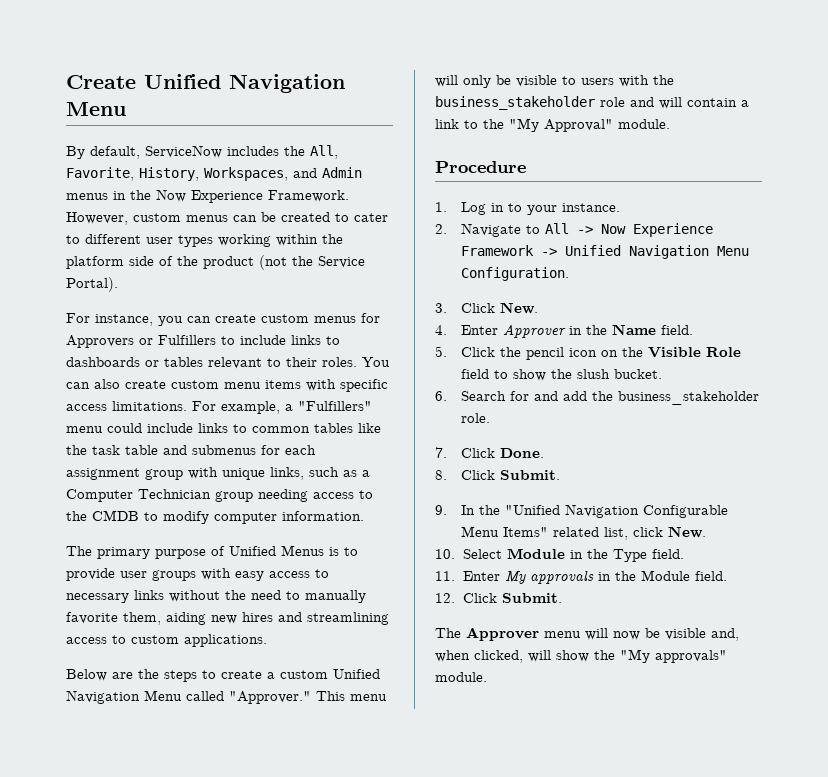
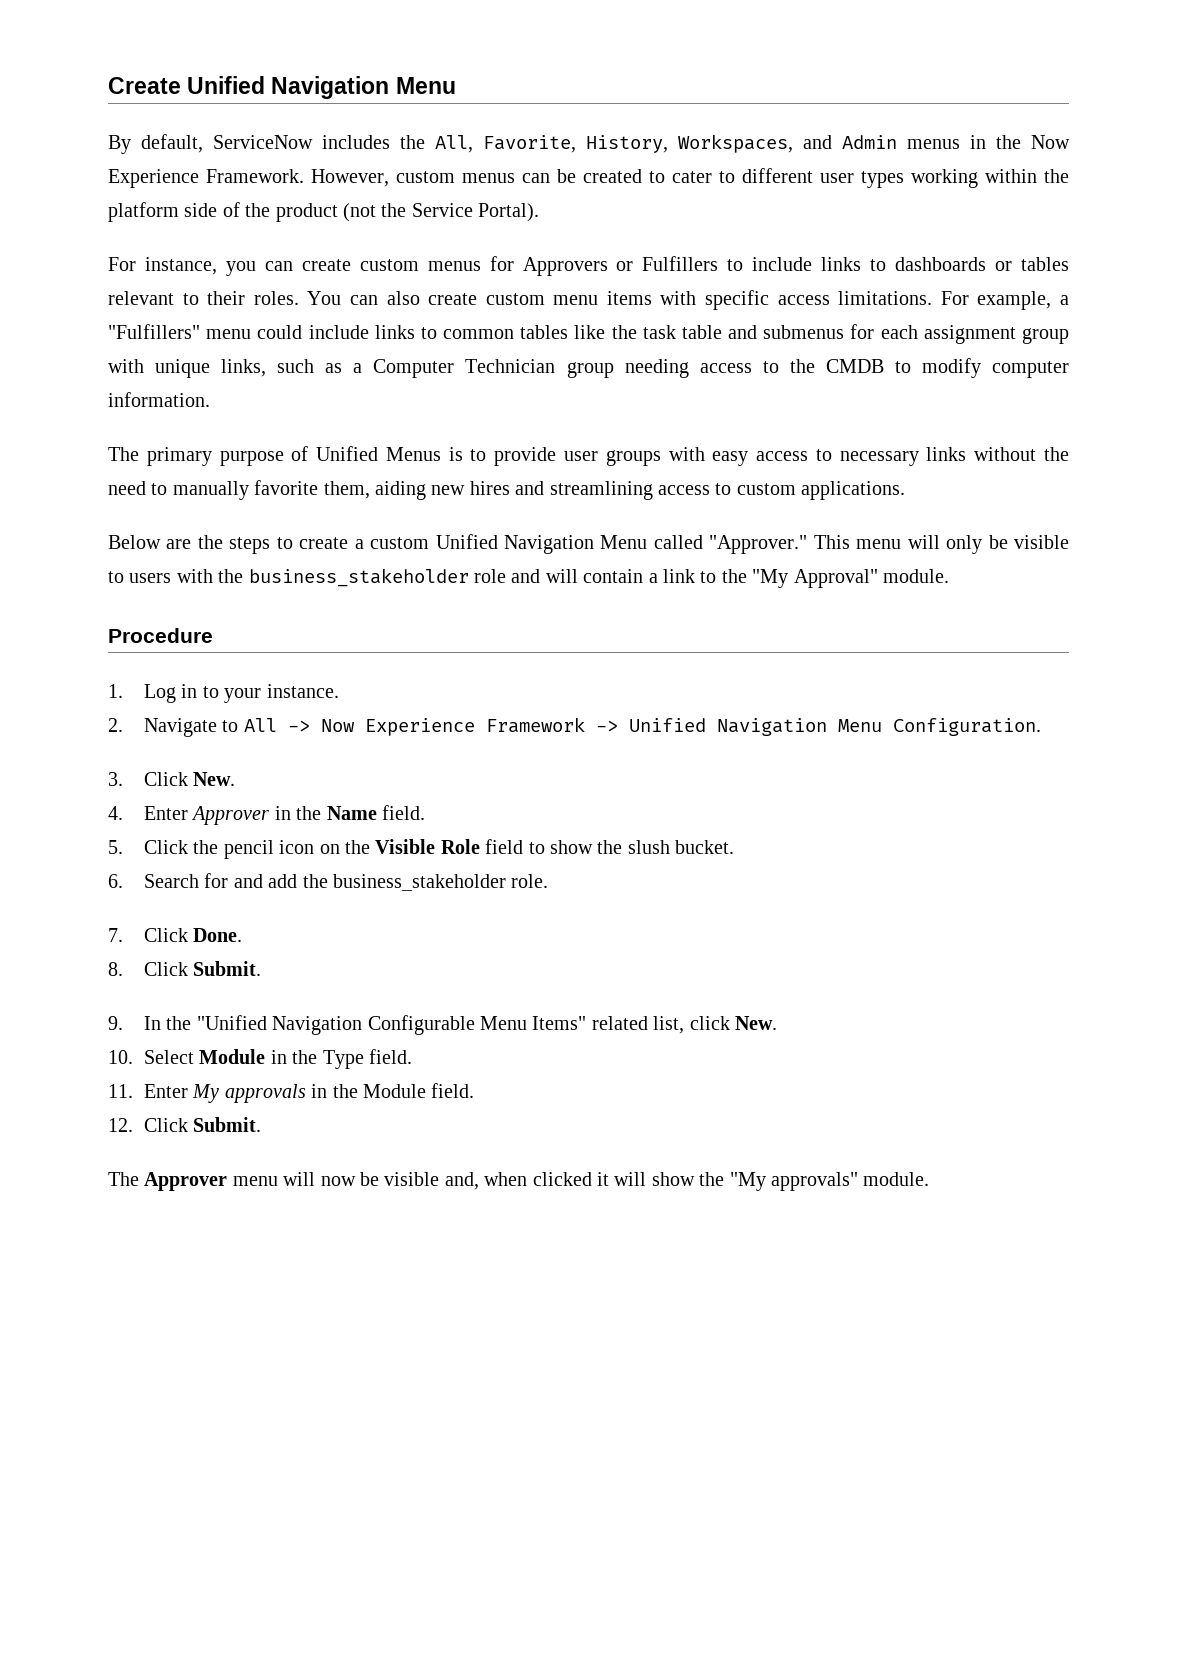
[474,650,523,663] clicked, -> [532,1172,609,1186] clicked it

